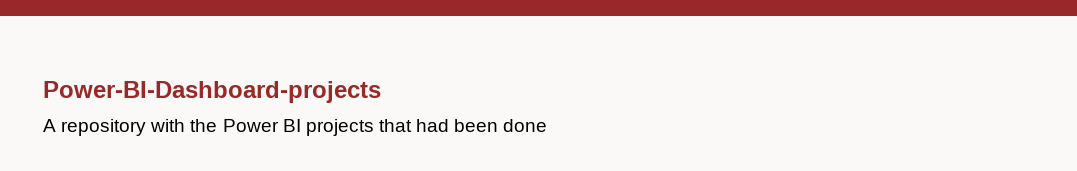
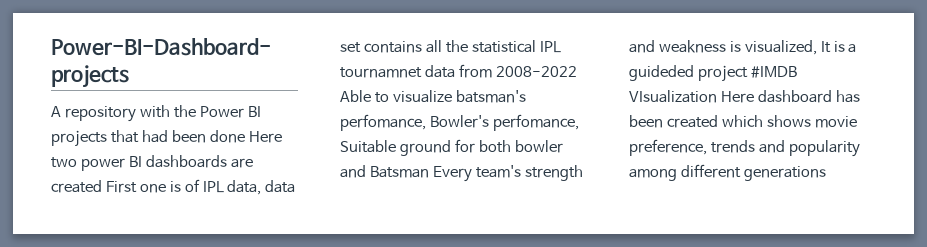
(548, 125) none -> [248,131,282,143] [51,155,253,171] [51,179,296,195] [340,40,561,53] [340,64,577,78] [340,90,526,103] [340,114,579,131] [340,139,563,156] [340,165,583,182] [629,40,857,55] [629,65,797,82] [629,90,860,103] [629,115,857,128] [629,139,860,157] [629,164,826,181] Here two power BI dashboards are created First one is of IPL data, data set contains all the statistical IPL tournamnet data from 2008-2022 Able to visualize batsman's perfomance, Bowler's perfomance, Suitable ground for both bowler and Batsman Every team's strength and weakness is visualized, It is a guideded project #IMDB VIsualization Here dashboard has been created which shows movie preference, trends and popularity among different generations

